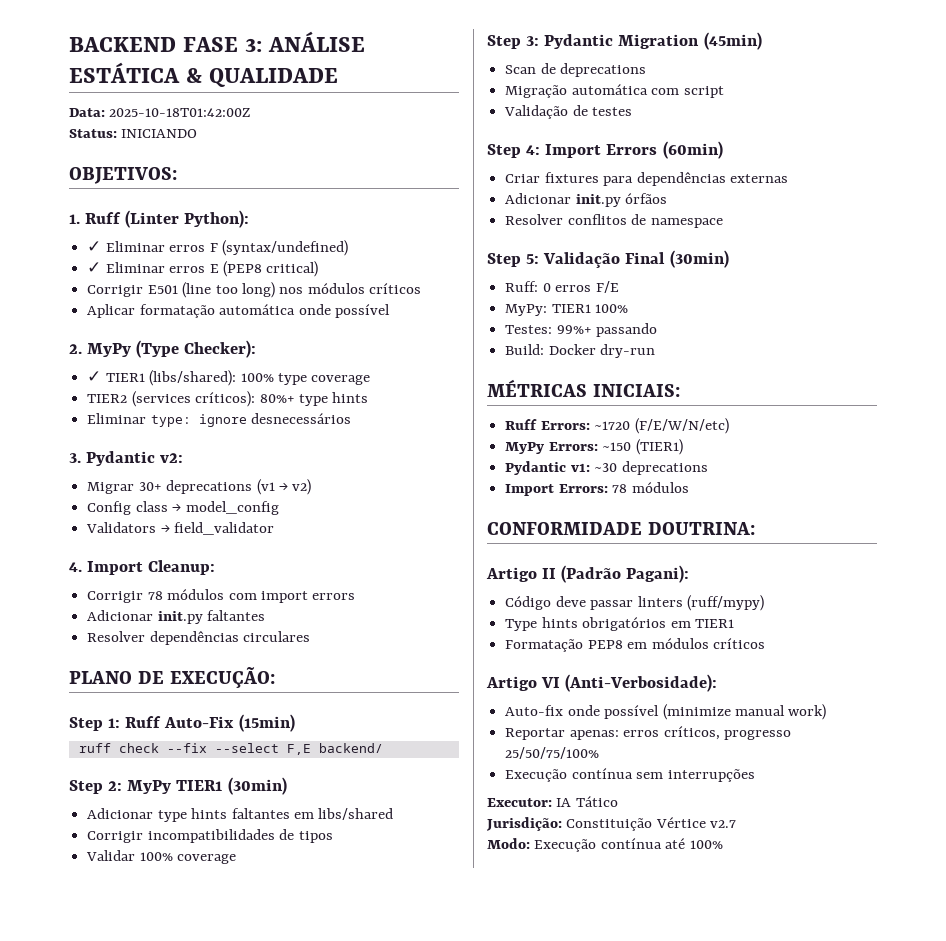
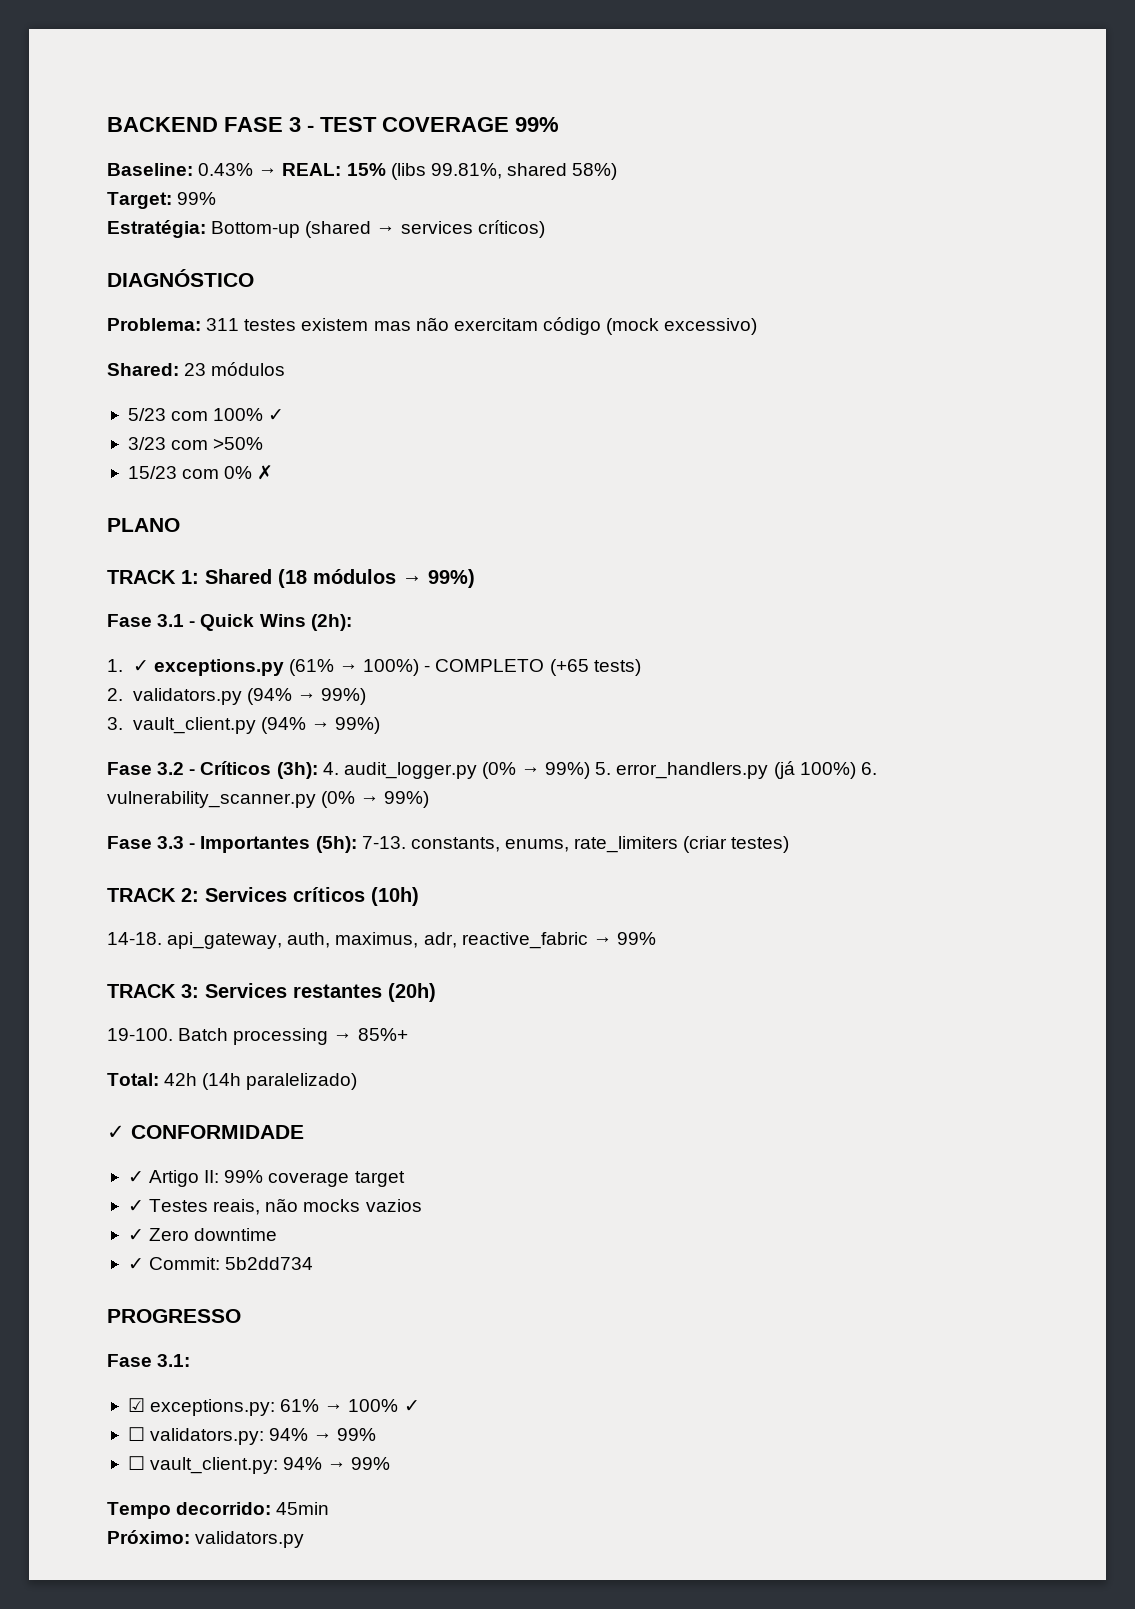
[245,31,366,52] [69,62,339,87] [69,108,251,117] [69,129,198,138] [69,167,177,184] [69,210,250,228] [87,240,348,256] [87,261,319,277] [87,282,422,298] [87,304,390,318] [69,340,257,358] [87,370,371,386] [87,391,369,407] [87,413,352,427] [69,451,184,466] [87,479,312,495] [87,501,279,515] [86,522,275,535] [69,560,216,575] [87,589,356,603] [87,610,266,624] [87,631,311,645] [69,667,275,688] [69,714,295,732] [78,743,383,755] [69,777,287,795] [87,808,394,822] [87,829,333,843] [86,850,237,864] [487,32,762,50] [505,63,647,77] [505,84,724,98] [504,105,633,119] [487,141,723,159] [505,172,788,186] [505,193,668,207] [505,214,723,228] [487,250,729,268] [505,281,619,293] [505,304,629,316] [505,323,658,337] [505,344,656,358] [487,379,680,397] [505,418,729,434] [505,439,683,455] [505,461,708,475] [505,482,689,496] [487,522,755,535] [486,565,690,583] [505,595,764,611] [505,617,734,631] [505,638,765,652] [486,674,718,692] [505,704,827,720] [505,726,791,740] [505,747,600,759] [505,768,755,782] [487,796,618,807] [486,817,737,831] [487,838,723,852] 3: ANÁLISE ESTÁTICA & QUALIDADE // Data: 2025-10-18T01:42:00Z // Status: INICIANDO // OBJETIVOS: // 1. Ruff (Linter Python): // ✓ Eliminar erros F (syntax/undefined) // ✓ Eliminar erros E (PEP8 critical) // Corrigir E501 (line too long) nos módulos críticos // Aplicar formatação automática onde possível // 2. MyPy (Type Checker): // ✓ TIER1 (libs/shared): 100% type coverage // TIER2 (services críticos): 80%+ type hints // Eliminar type: ignore desnecessários // 3. Pydantic v2: // Migrar 30+ deprecations (v1 → v2) // Config class → model_config // Validators → field_validator // 4. Import Cleanup: // Corrigir 78 módulos com import errors // Adicionar init.py faltantes // Resolver dependências circulares // PLANO DE EXECUÇÃO: // Step 1: Ruff Auto-Fix (15min) // ruff check --fix --select F,E backend/ // Step 2: MyPy TIER1 (30min) // Adicionar type hints faltantes em libs/shared // Corrigir incompatibilidades de tipos // Validar 100% coverage // Step 3: Pydantic Migration (45min) // Scan de deprecations // Migração automática com script // Validação de testes // Step 4: Import Errors (60min) // Criar fixtures para dependências externas // Adicionar init.py órfãos // Resolver conflitos de namespace // Step 5: Validação Final (30min) // Ruff: 0 erros F/E // MyPy: TIER1 100% // Testes: 99%+ passando // Build: Docker dry-run // MÉTRICAS INICIAIS: // Ruff Errors: ~1720 (F/E/W/N/etc) // MyPy Errors: ~150 (TIER1) // Pydantic v1: ~30 deprecations // Import Errors: 78 módulos // CONFORMIDADE DOUTRINA: // Artigo II (Padrão Pagani): // Código deve passar linters (ruff/mypy) // Type hints obrigatórios em TIER1 // Formatação PEP8 em módulos críticos // Artigo VI (Anti-Verbosidade): // Auto-fix onde possível (minimize manual work) // Reportar apenas: erros críticos, progresso 25/50/75/100% // Execução contínua sem interrupções // Executor: IA Tático // Jurisdição: Constituição Vértice v2.7 // Modo: Execução contínua até 100% -> [289,117,559,132] [107,163,618,180] [107,192,217,209] [107,220,545,238] [107,269,254,287] [107,317,758,335] [107,362,286,376] [127,408,285,421] [127,437,264,450] [127,465,274,480] [107,518,180,532] [107,569,475,588] [107,614,352,631] [107,659,641,676] [107,688,366,705] [107,717,380,734] [107,761,877,779] [107,791,430,808] [107,836,790,853] [107,887,419,906] [107,932,656,949] [107,983,436,1002] [107,1028,408,1045] [107,1073,358,1090] [107,1125,304,1139] [127,1170,405,1187] [127,1198,422,1215] [127,1228,278,1241] [127,1257,314,1270] [107,1309,241,1323] [107,1354,191,1367] [127,1398,420,1416] [127,1427,377,1445] [127,1456,391,1474] [107,1502,330,1519] [107,1530,305,1548] 3 - TEST COVERAGE 99% // Baseline: 0.43% → REAL: 15% (libs 99.81%, shared 58%) // Target: 99% // Estratégia: Bottom-up (shared → services críticos) // DIAGNÓSTICO // Problema: 311 testes existem mas não exercitam código (mock excessivo) // Shared: 23 módulos // 5/23 com 100% ✓ // 3/23 com >50% // 15/23 com 0% ✗ // PLANO // TRACK 1: Shared (18 módulos → 99%) // Fase 3.1 - Quick Wins (2h): // 1. ✓ exceptions.py (61% → 100%) - COMPLETO (+65 tests) // 2. validators.py (94% → 99%) // 3. vault_client.py (94% → 99%) // Fase 3.2 - Críticos (3h): 4. audit_logger.py (0% → 99%) 5. error_handlers.py (já 100%) 6. vulnerability_scanner.py (0% → 99%) // Fase 3.3 - Importantes (5h): 7-13. constants, enums, rate_limiters (criar testes) // TRACK 2: Services críticos (10h) // 14-18. api_gateway, auth, maximus, adr, reactive_fabric → 99% // TRACK 3: Services restantes (20h) // 19-100. Batch processing → 85%+ // Total: 42h (14h paralelizado) // ✓ CONFORMIDADE // ✓ Artigo II: 99% coverage target // ✓ Testes reais, não mocks vazios // ✓ Zero downtime // ✓ Commit: 5b2dd734 // PROGRESSO // Fase 3.1: // ☑ exceptions.py: 61% → 100% ✓ // ☐ validators.py: 94% → 99% // ☐ vault_client.py: 94% → 99% // Tempo decorrido: 45min // Próximo: validators.py

